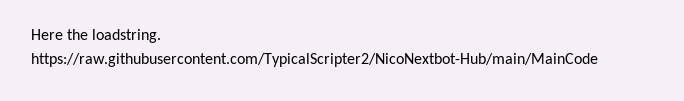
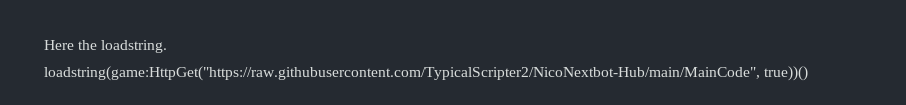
[31,53,598,67] https://raw.githubusercontent.com/TypicalScripter2/NicoNextbot-Hub/main/MainCode -> [44,66,809,81] loadstring(game:HttpGet("https://raw.githubusercontent.com/TypicalScripter2/NicoNextbot-Hub/main/MainCode", true))()

